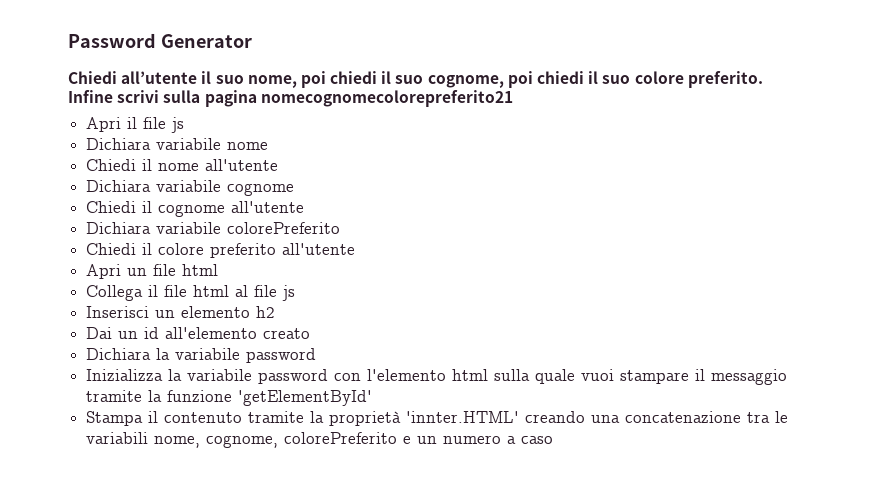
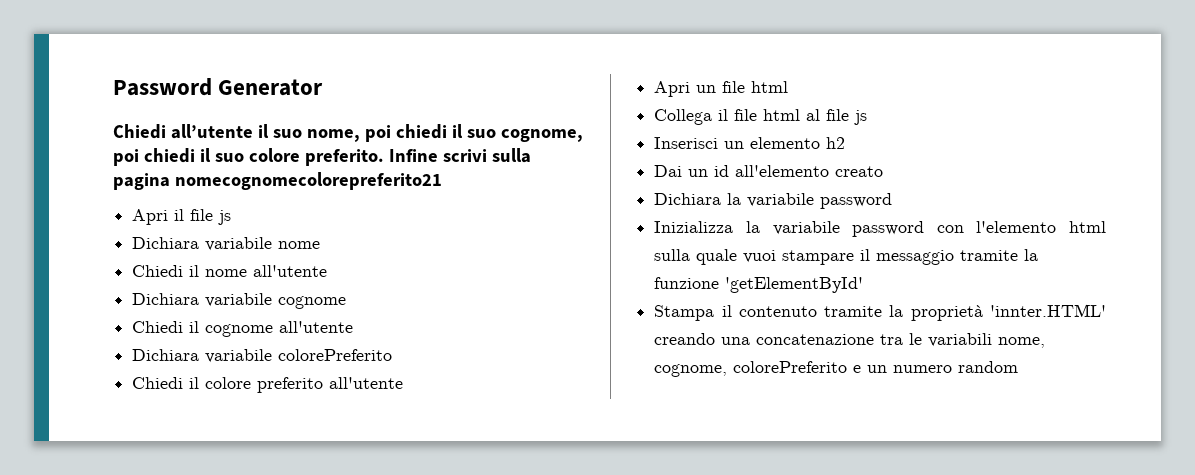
[507,436,554,444] a caso -> [958,361,1019,373] random

